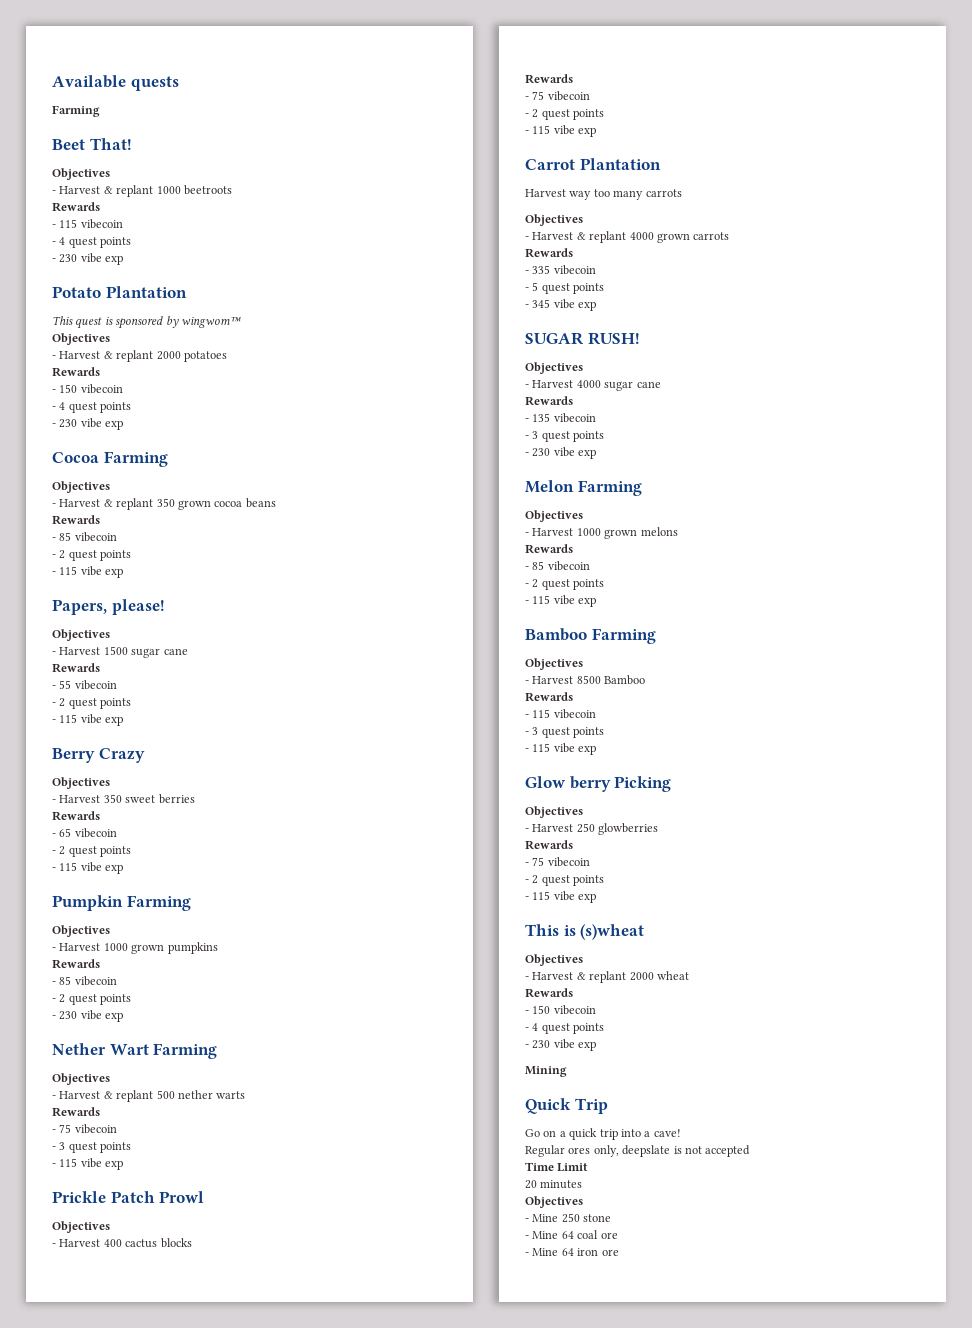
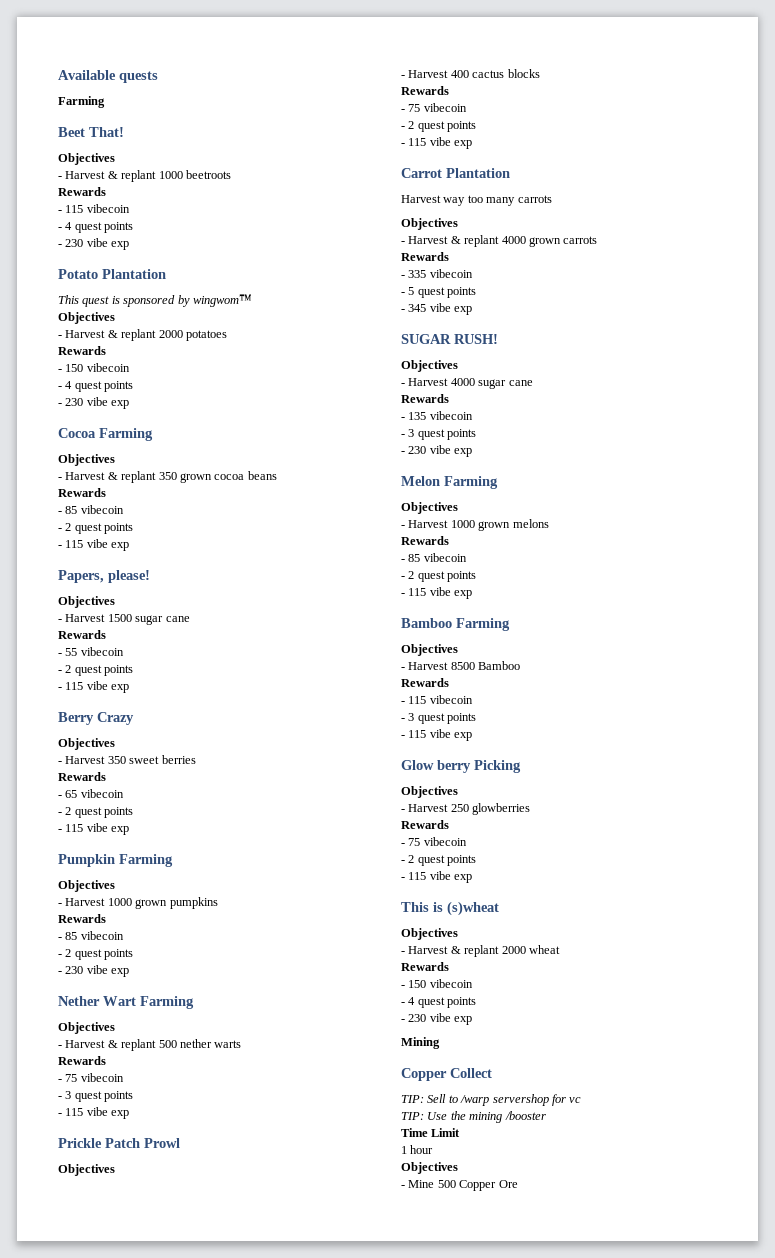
[525,1098,608,1114] [525,1128,681,1140] [525,1145,751,1157] Quick Trip // Go on a quick trip into a cave! // Regular ores only, deepslate is not accepted -> [401,1068,492,1081] [401,1094,582,1106] [401,1111,546,1123] Copper Collect // TIP: Sell to /warp servershop for vc // TIP: Use the mining /booster
[525,1180,583,1189] 20 minutes -> [401,1145,434,1154] 1 hour
[561,1213,612,1223] [525,1230,618,1239] [525,1248,619,1256] 250 stone // - Mine 64 coal ore // - Mine 64 iron ore -> [437,1180,518,1191] 500 Copper Ore

